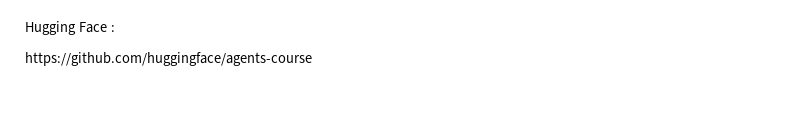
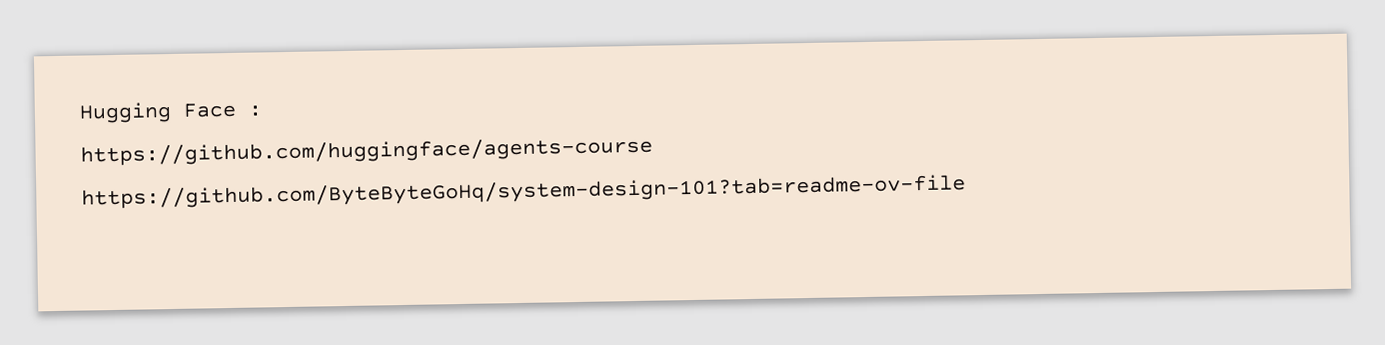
(312, 59) none -> [81,174,966,210] // https://github.com/ByteByteGoHq/system-design-101?tab=readme-ov-file

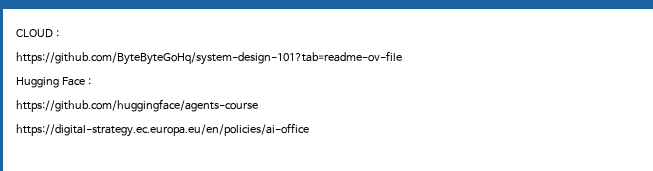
(79, 113) none -> [16,29,59,38] [16,51,402,65] CLOUD : // https://github.com/ByteByteGoHq/system-design-101?tab=readme-ov-file //
[81,174,966,210] https://github.com/ByteByteGoHq/system-design-101?tab=readme-ov-file -> [16,123,309,137] https://digital-strategy.ec.europa.eu/en/policies/ai-office

